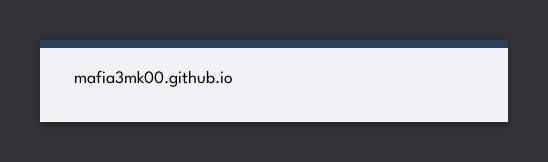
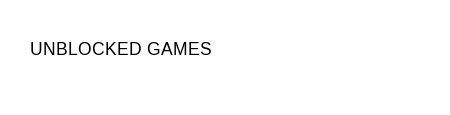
[74,70,233,87] mafia3mk00.github.io -> [30,42,212,55] UNBLOCKED GAMES

